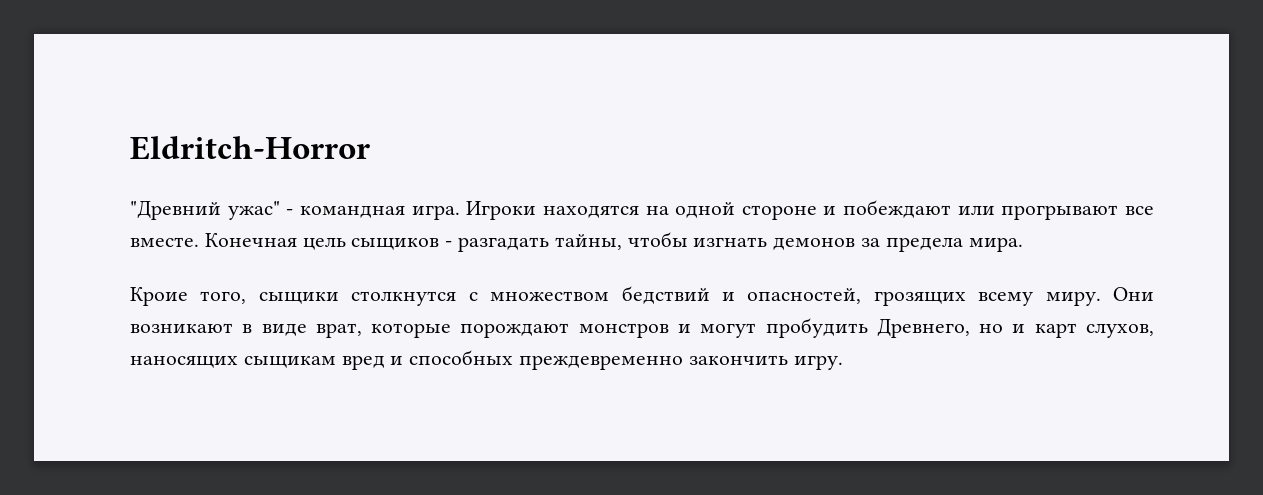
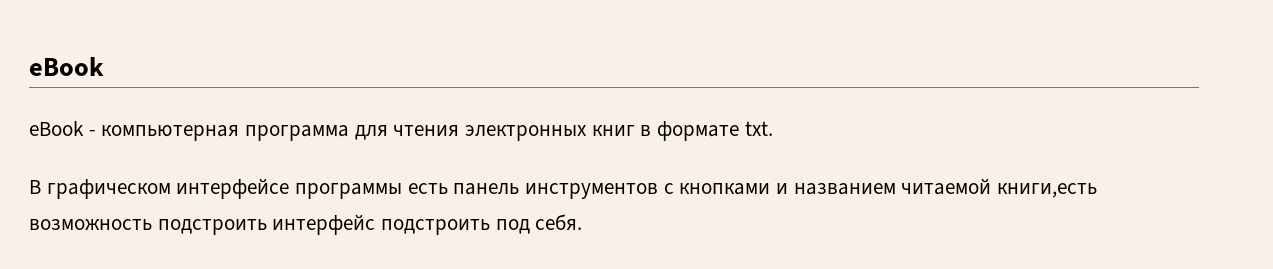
[130,136,370,160] [130,200,1154,220] [130,232,1023,252] [130,286,1154,306] [130,318,1155,338] [130,350,843,370] Eldritch-Horror // "Древний ужас" - командная игра. Игроки находятся на одной стороне и побеждают или прогрывают все вместе. Конечная цель сыщиков - разгадать тайны, чтобы изгнать демонов за предела мира. // Кроие того, сыщики столкнутся с множеством бедствий и опасностей, грозящих всему миру. Они возникают в виде врат, которые порождают монстров и могут пробудить Древнего, но и карт слухов, наносящих сыщикам вред и способных преждевременно закончить игру. -> [29,57,104,76] [29,121,773,141] [29,178,1098,199] [29,214,583,235] eBook // eBook - компьютерная программа для чтения электронных книг в формате txt. // В графическом интерфейсе программы есть панель инструментов с кнопками и названием читаемой книги,есть возможность подстроить интерфейс подстроить под себя.

